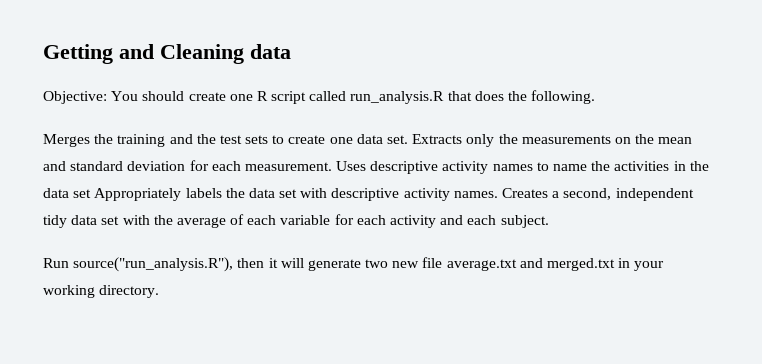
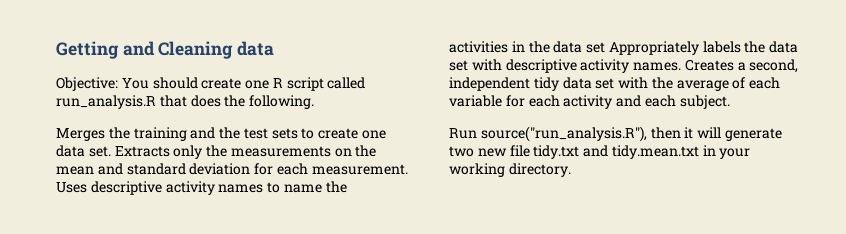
[446,258,616,271] average.txt and merged.txt -> [533,145,699,159] tidy.txt and tidy.mean.txt

